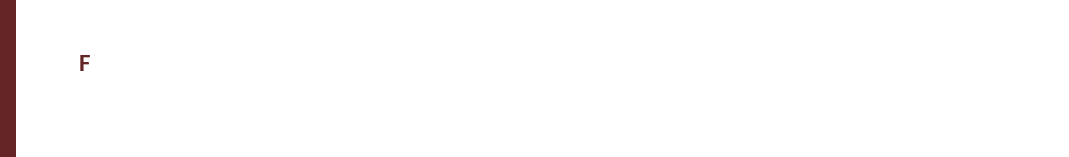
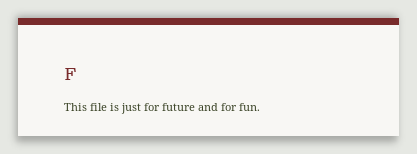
(90, 63) none -> [64,103,260,114] // This file is just for future and for fun.

